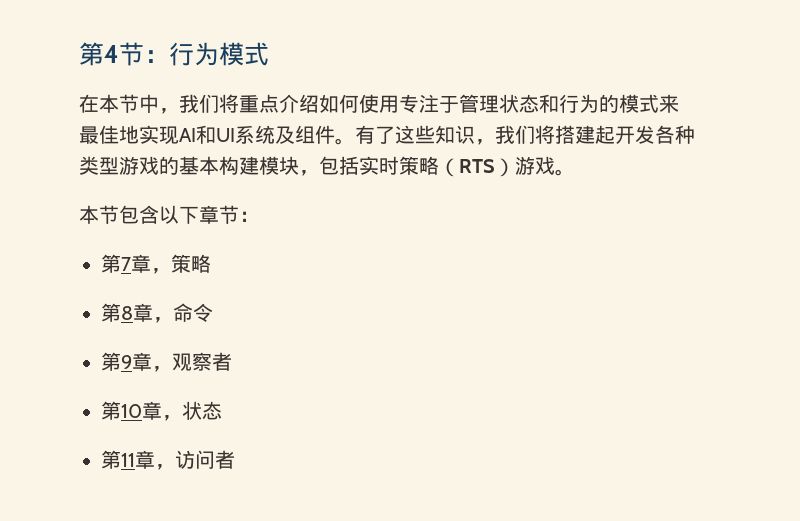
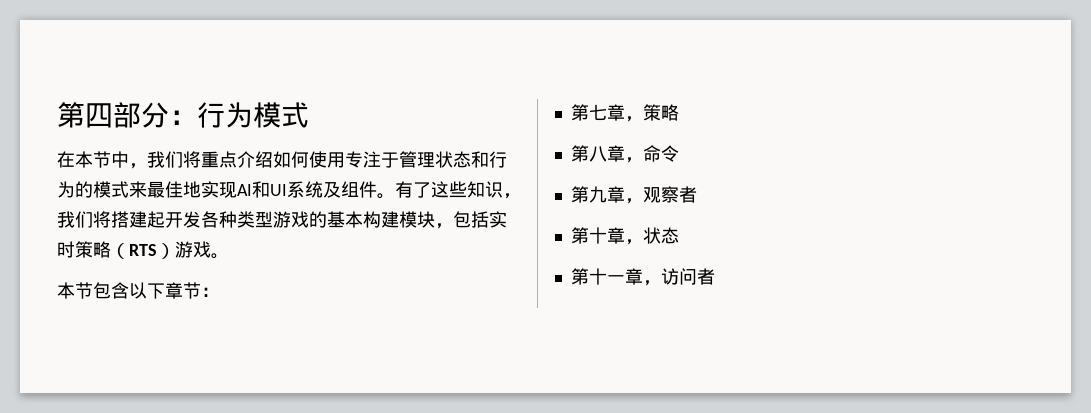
[79,42,144,66] 第4节 -> [57,102,169,128] 第四部分
[121,257,131,271] 7 -> [588,104,607,121] 七
[121,306,133,320] 8 -> [588,146,607,162] 八
[121,355,132,369] 9 -> [588,186,607,203] 九
[121,404,142,418] 10 -> [588,227,607,244] 十
[121,453,135,467] 11 -> [588,268,625,285] 十一

